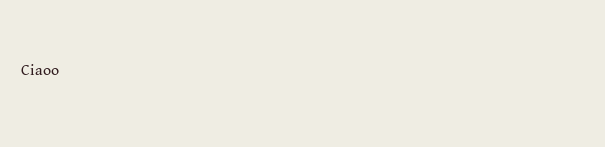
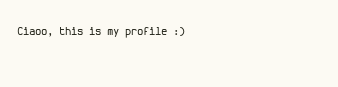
[21,64,59,75] Ciaoo -> [17,27,185,38] Ciaoo, this is my profile :)

